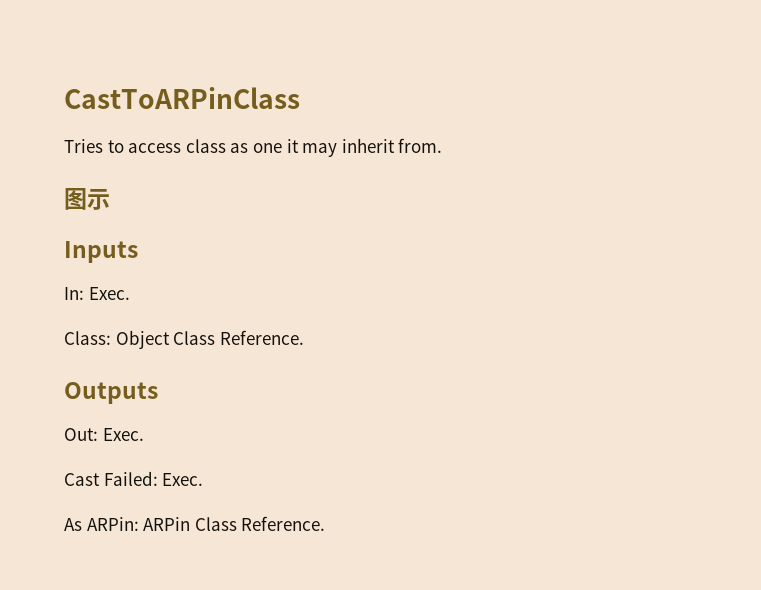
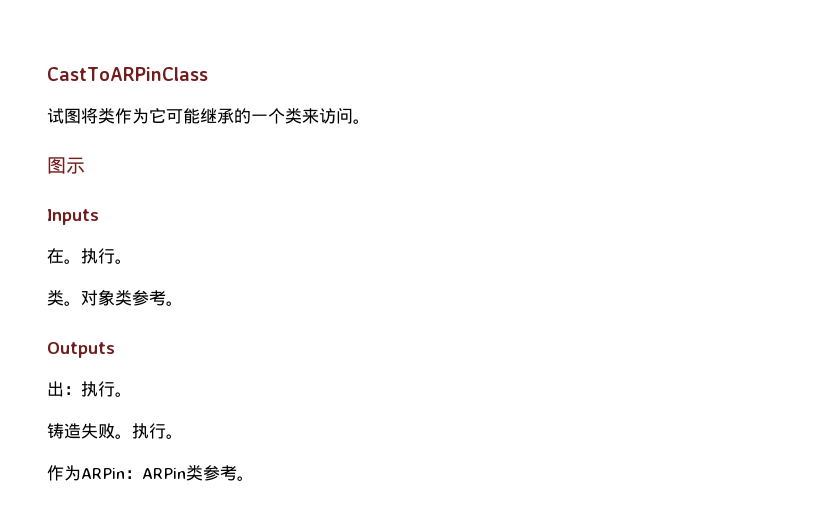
[64,138,443,157] [64,188,110,210] [64,241,138,263] [64,287,130,300] [64,330,304,349] [64,382,158,404] [64,428,144,441] [64,471,204,486] [64,516,326,531] Tries to access class as one it may inherit from. // 图示 // Inputs // In: Exec. // Class: Object Class Reference. // Outputs // Out: Exec. // Cast Failed: Exec. // As ARPin: ARPin Class Reference. -> [47,108,370,124] [47,157,85,174] [47,209,99,225] [47,248,132,264] [47,289,183,306] [47,342,115,358] [47,381,132,397] [47,423,183,439] [47,465,254,481] 试图将类作为它可能继承的一个类来访问。 // 图示 // Inputs // 在。执行。 // 类。对象类参考。 // Outputs // 出：执行。 // 铸造失败。执行。 // 作为ARPin：ARPin类参考。

